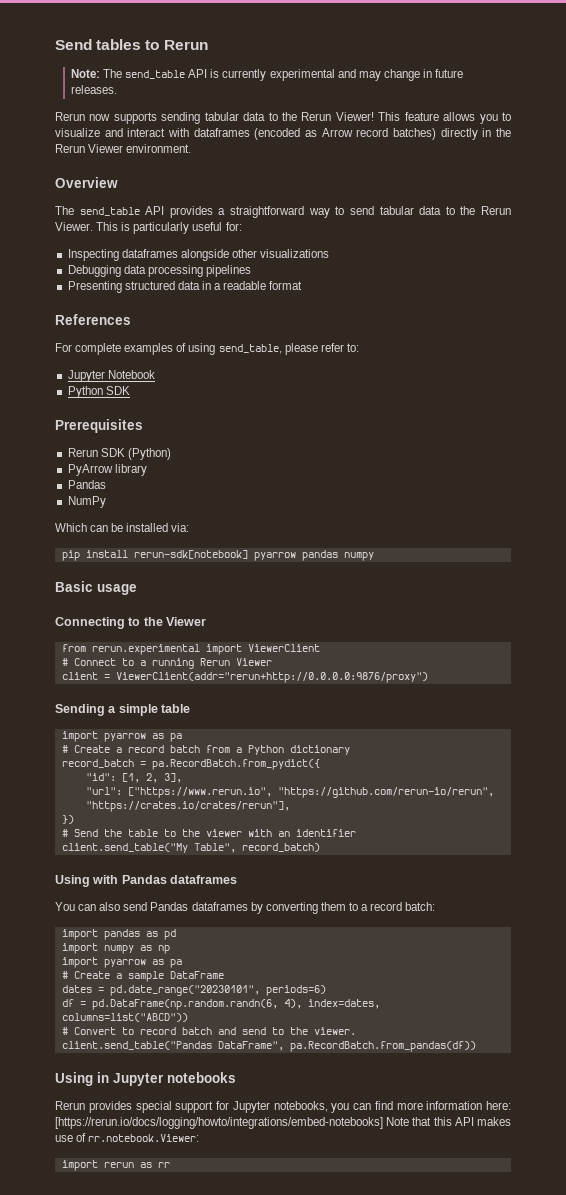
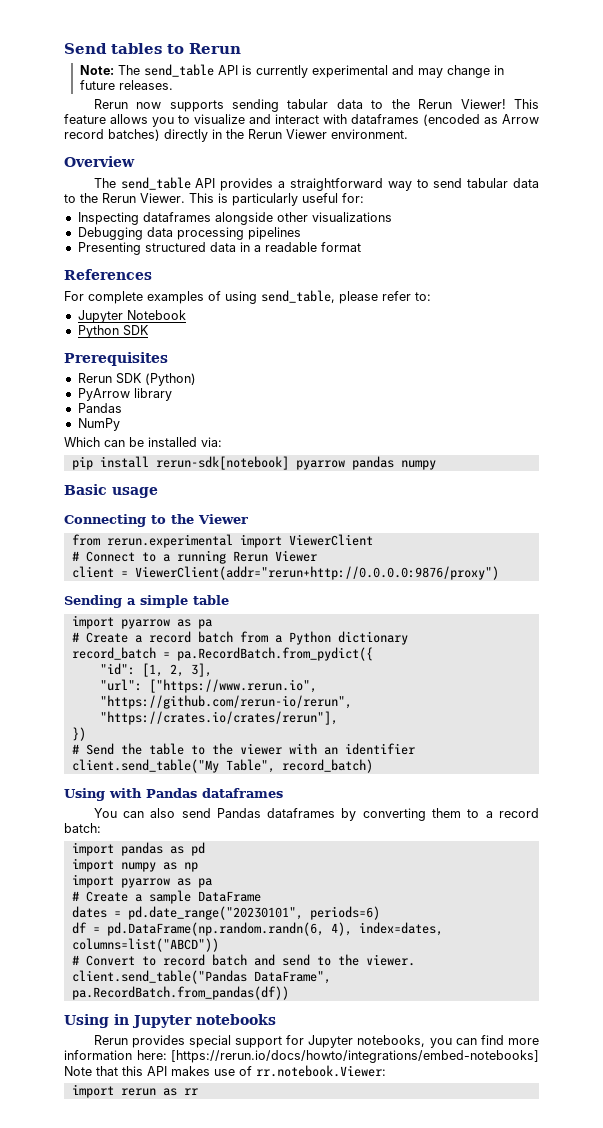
[55,1117,383,1129] [https://rerun.io/docs/logging/howto/integrations/embed-notebooks] -> [171,1050,539,1063] [https://rerun.io/docs/howto/integrations/embed-notebooks]

